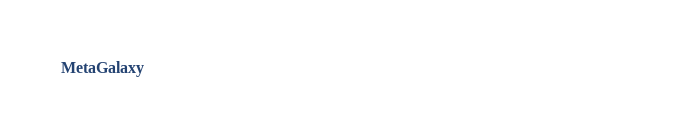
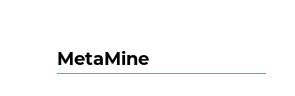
[61,61,144,77] MetaGalaxy -> [57,50,149,65] MetaMine

